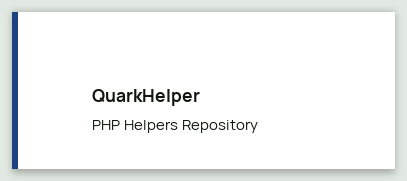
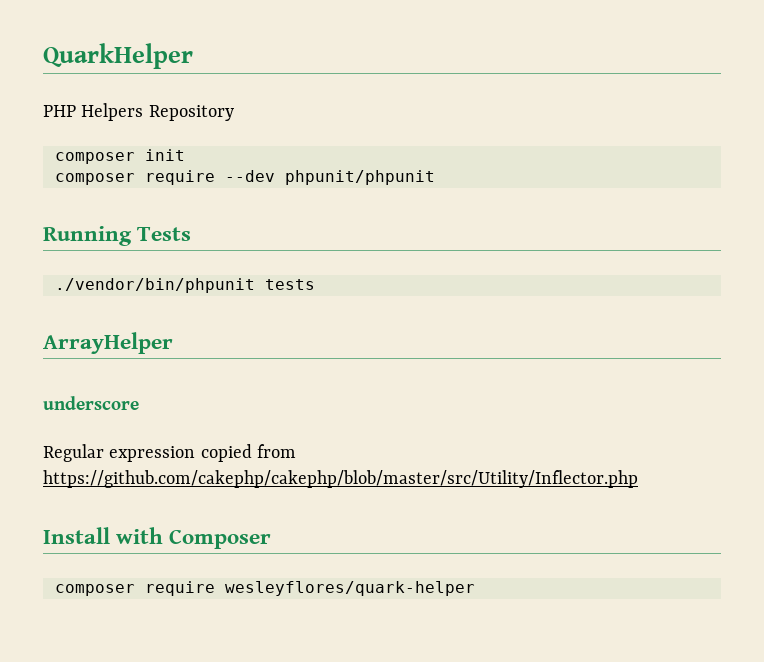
(259, 126) none -> [55,149,185,164] [55,170,435,185] [43,226,192,246] [55,278,315,293] [43,332,173,354] [43,396,139,410] [43,444,297,462] [43,470,638,488] [43,527,272,549] [55,581,475,596] // composer init // composer require --dev phpunit/phpunit // Running Tests // ./vendor/bin/phpunit tests // ArrayHelper // underscore // Regular expression copied from https://github.com/cakephp/cakephp/blob/master/src/Utility/Inflector.php // Install with Composer // composer require wesleyflores/quark-helper

